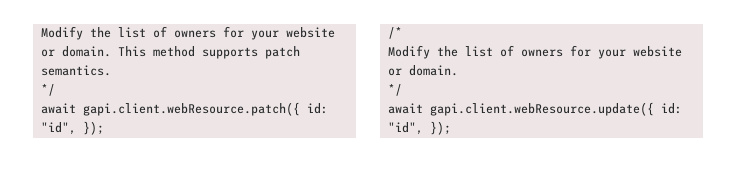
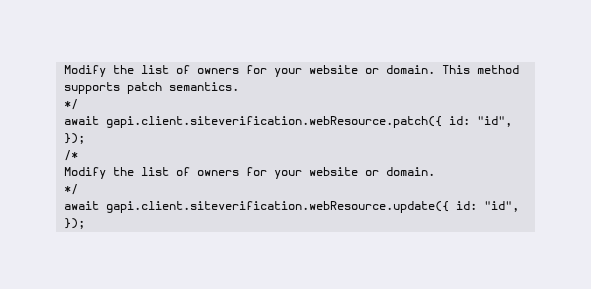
[82,102,300,116] gapi.client.webResource.patch({ -> [105,116,442,128] gapi.client.siteverification.webResource.patch({
[429,102,654,116] gapi.client.webResource.update({ -> [105,201,449,213] gapi.client.siteverification.webResource.update({

